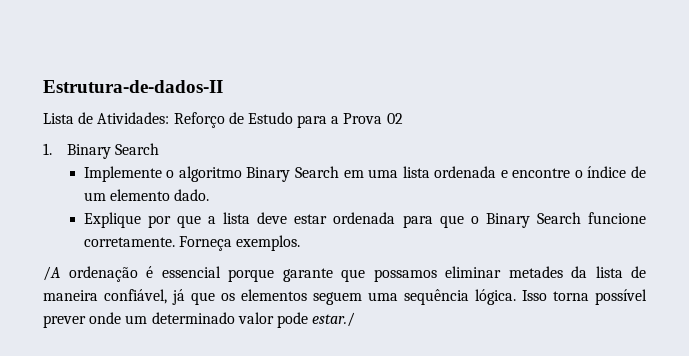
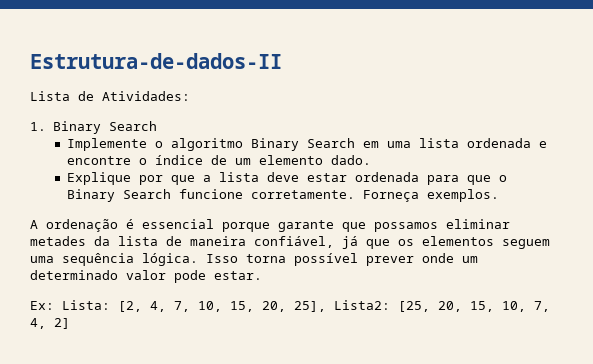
[173,112,403,128] Reforço de Estudo para a Prova 02 -> (190, 96) none
[43,266,60,281] /A -> [30,220,38,229] A
[312,312,356,327] estar./ -> [214,271,262,280] [30,300,550,312] [30,318,70,329] estar. // Ex: Lista: [2, 4, 7, 10, 15, 20, 25], Lista2: [25, 20, 15, 10, 7, 4, 2]

